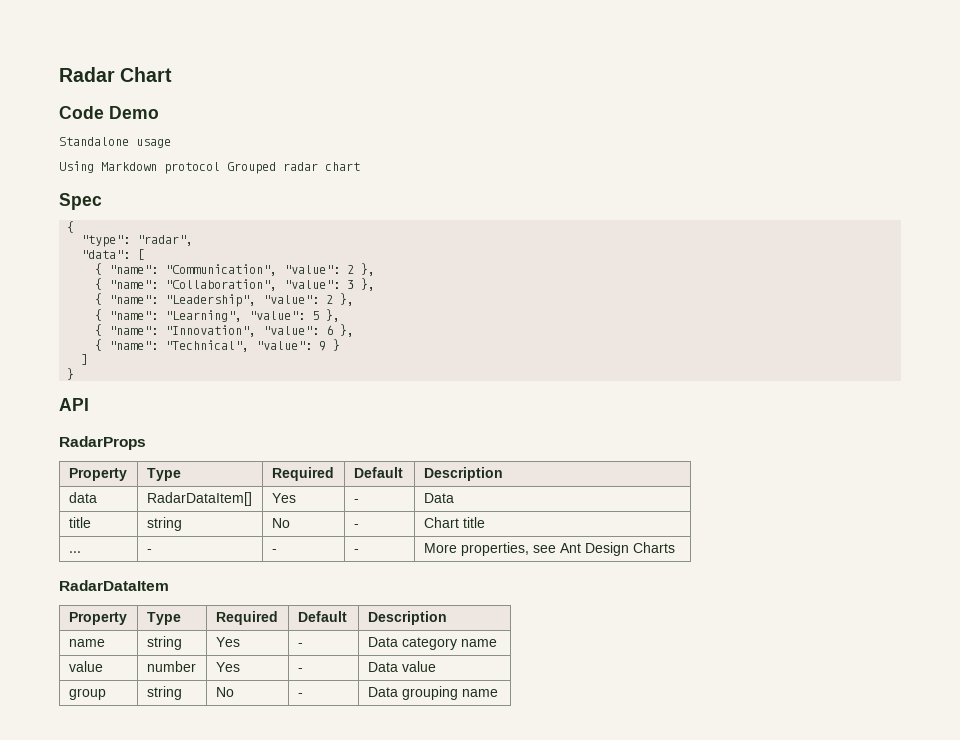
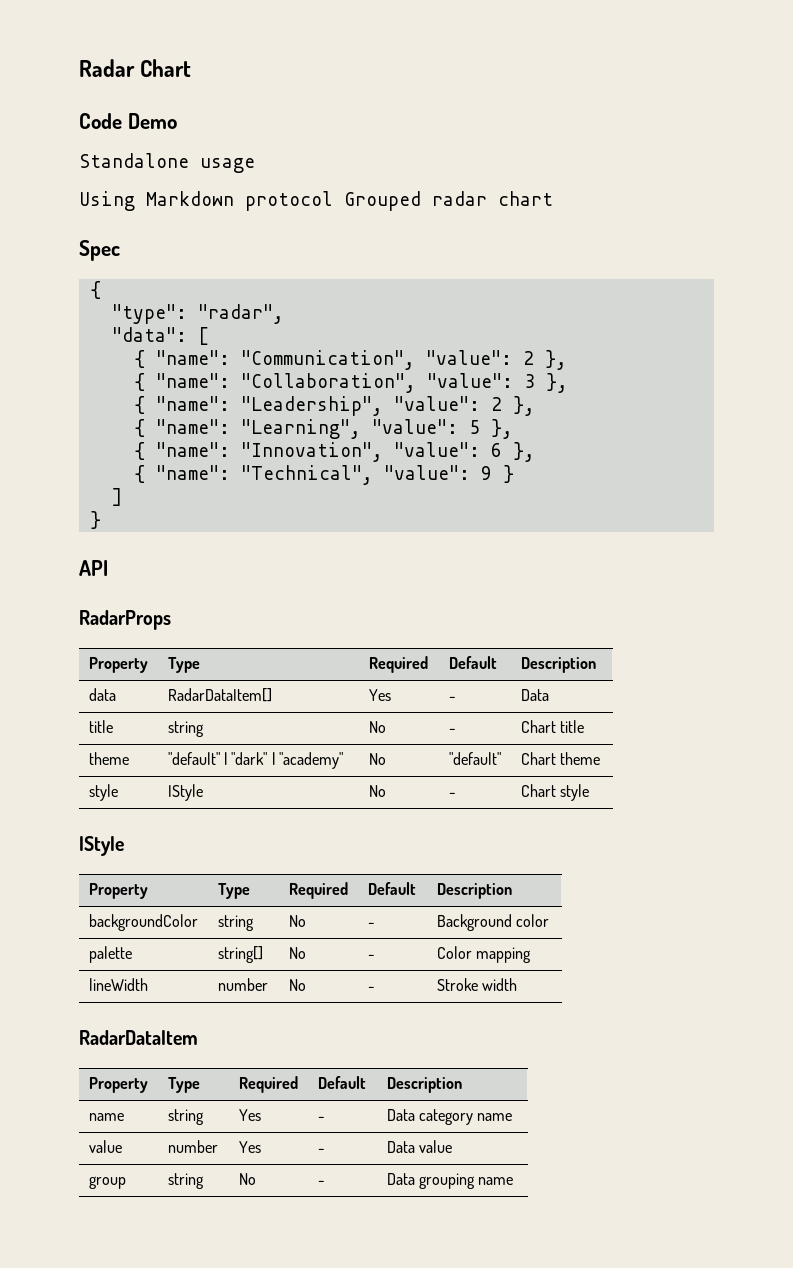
[68,551,81,553] [146,549,152,553] [271,549,277,553] [353,549,359,553] [423,542,675,556] ... | - | - | - | More properties, see Ant Design Charts -> [88,752,129,765] [167,752,344,769] [368,753,386,765] [448,752,501,765] [520,752,601,765] [88,784,118,801] [167,784,203,801] [368,785,386,797] [448,792,456,797] [520,784,590,801] [79,836,124,856] [88,883,148,899] [217,883,250,899] [288,882,348,899] [367,882,416,895] [436,883,512,899] [88,914,198,931] [217,915,254,931] [288,915,306,927] [367,922,375,927] [436,914,550,931] [88,946,132,963] [217,946,263,963] [288,947,306,959] [367,954,375,959] [436,946,532,963] [88,978,148,991] [217,978,268,991] [288,979,306,991] [367,986,375,991] [436,978,518,991] theme | "default" | "dark" | "academy" | No | "default" | Chart theme // style | IStyle | No | - | Chart style // IStyle // Property | Type | Required | Default | Description // backgroundColor | string | No | - | Background color // palette | string[] | No | - | Color mapping // lineWidth | number | No | - | Stroke width

